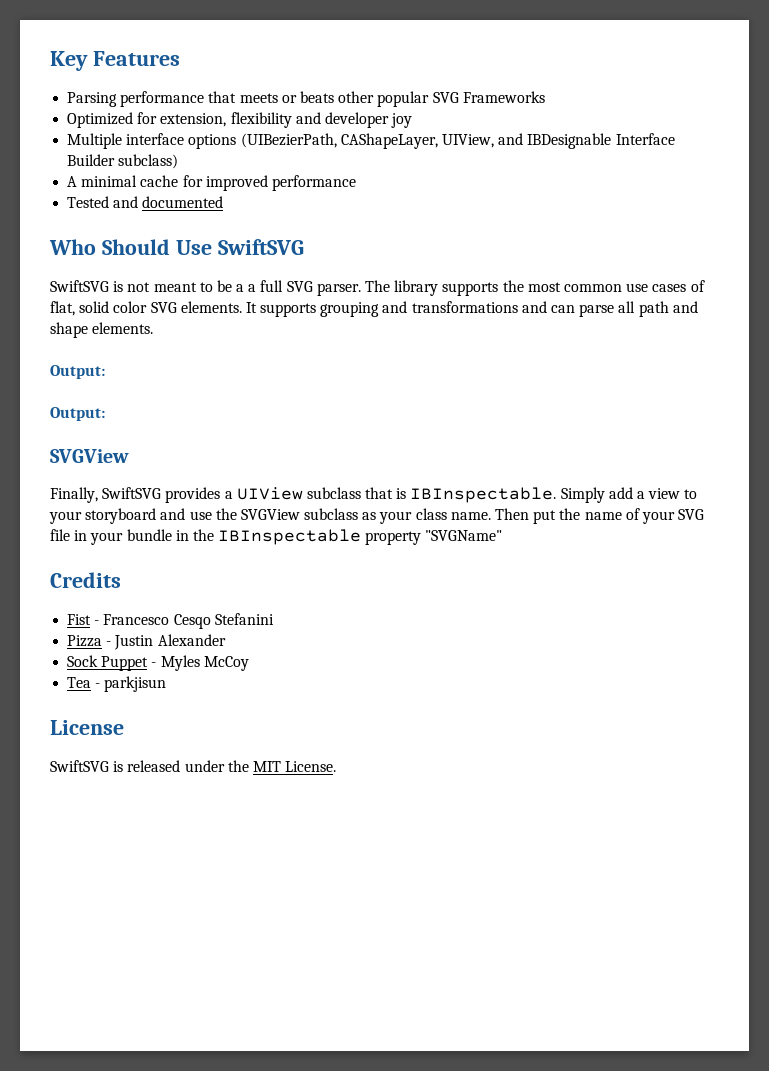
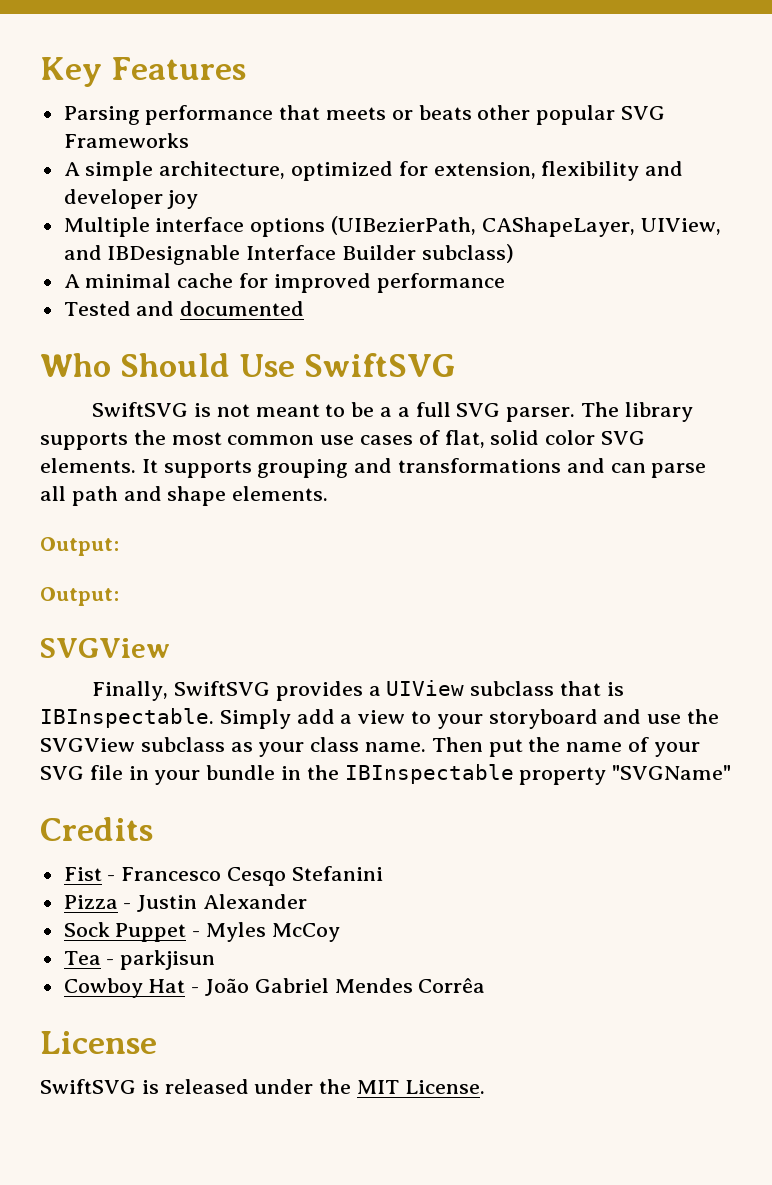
[67,112,134,128] Optimized -> [63,161,394,181] A simple architecture, optimized
(167, 684) none -> [63,978,486,998] // Cowboy Hat - João Gabriel Mendes Corrêa

